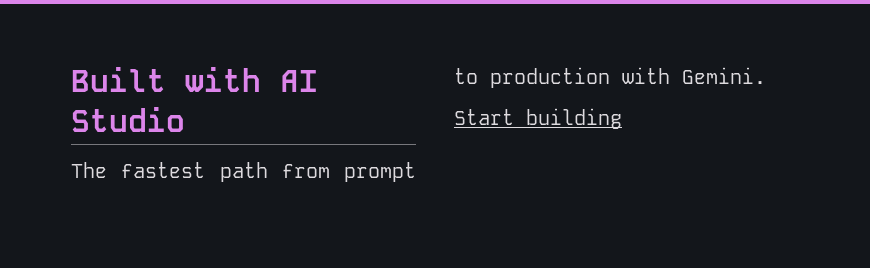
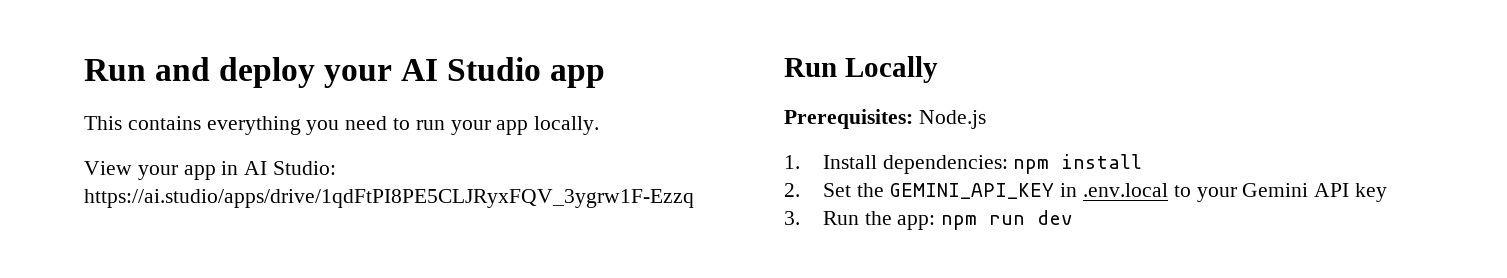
[71,67,318,92] [71,107,185,132] [71,162,416,182] [454,67,766,88] [454,108,622,129] Built with AI Studio // The fastest path from prompt to production with Gemini. // Start building -> [84,57,606,88] [84,116,600,135] [84,161,337,180] [84,189,694,208] [784,56,938,83] [784,109,986,129] [784,154,1143,174] [784,183,1388,202] [784,210,1074,230] Run and deploy your AI Studio app // This contains everything you need to run your app locally. // View your app in AI Studio: https://ai.studio/apps/drive/1qdFtPI8PE5CLJRyxFQV_3ygrw1F-Ezzq // Run Locally // Prerequisites: Node.js // 1. Install dependencies: npm install // 2. Set the GEMINI_API_KEY in .env.local to your Gemini API key // 3. Run the app: npm run dev

